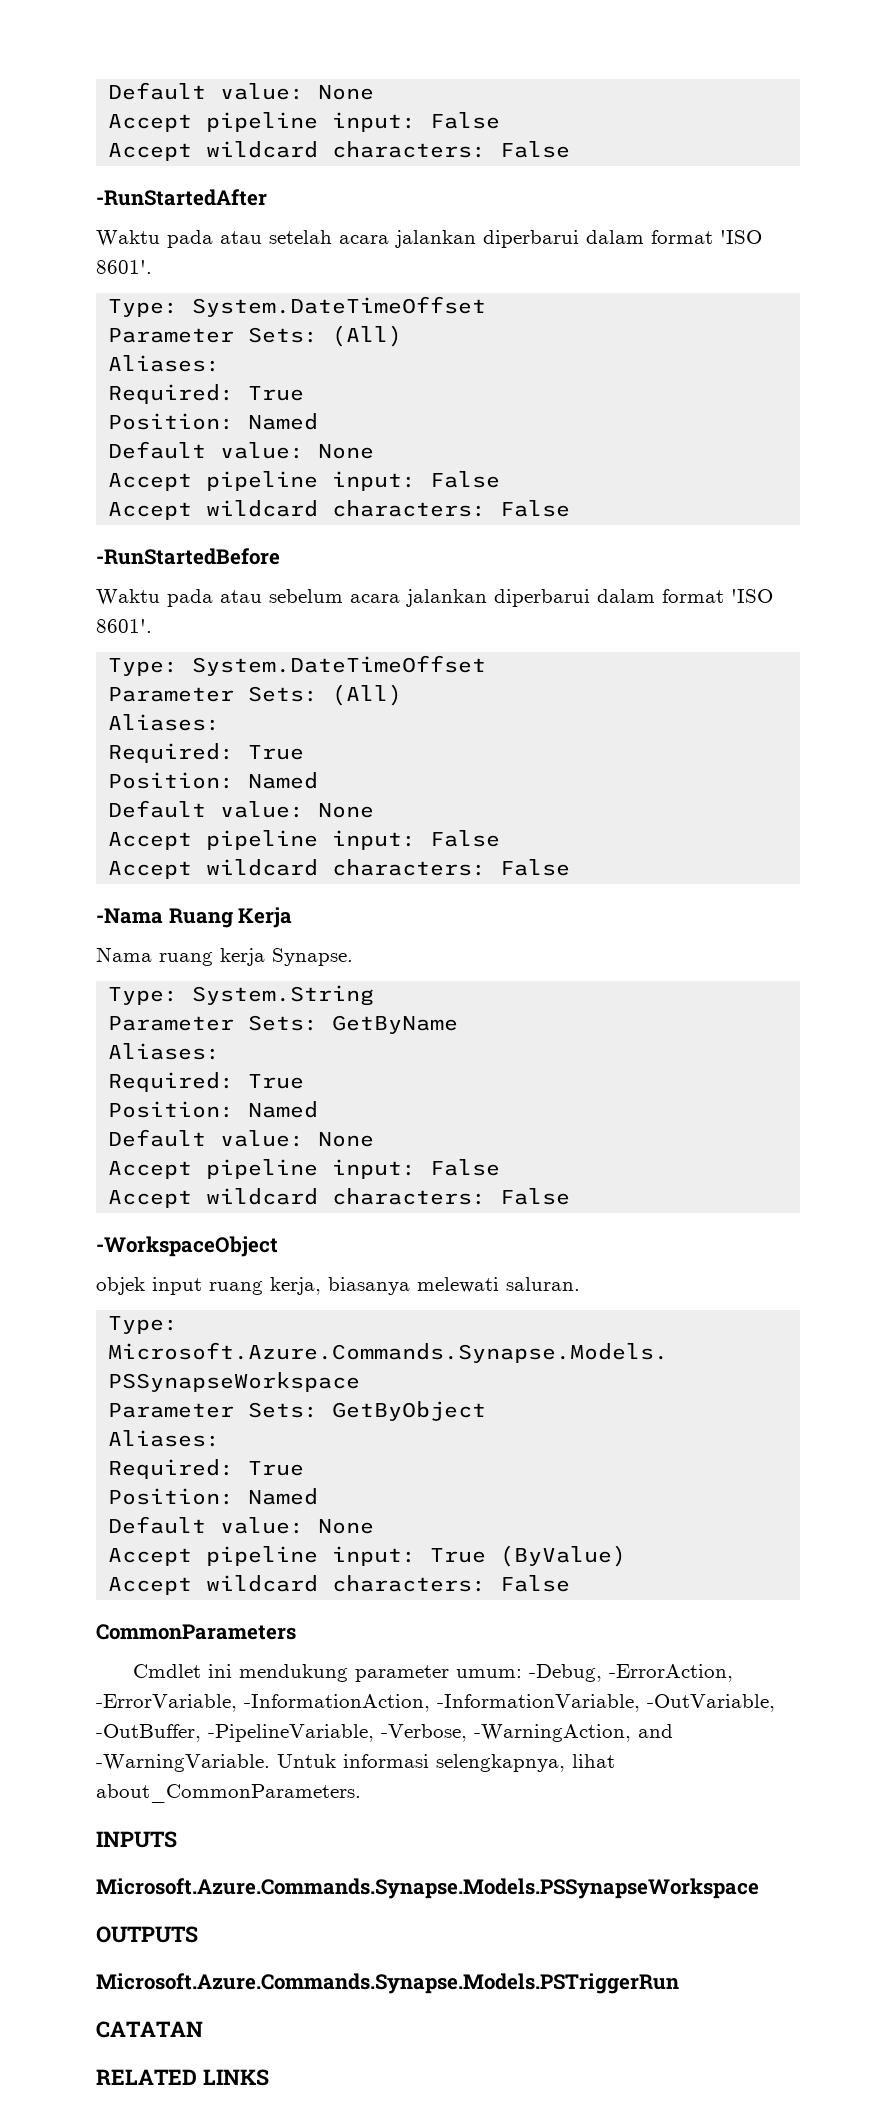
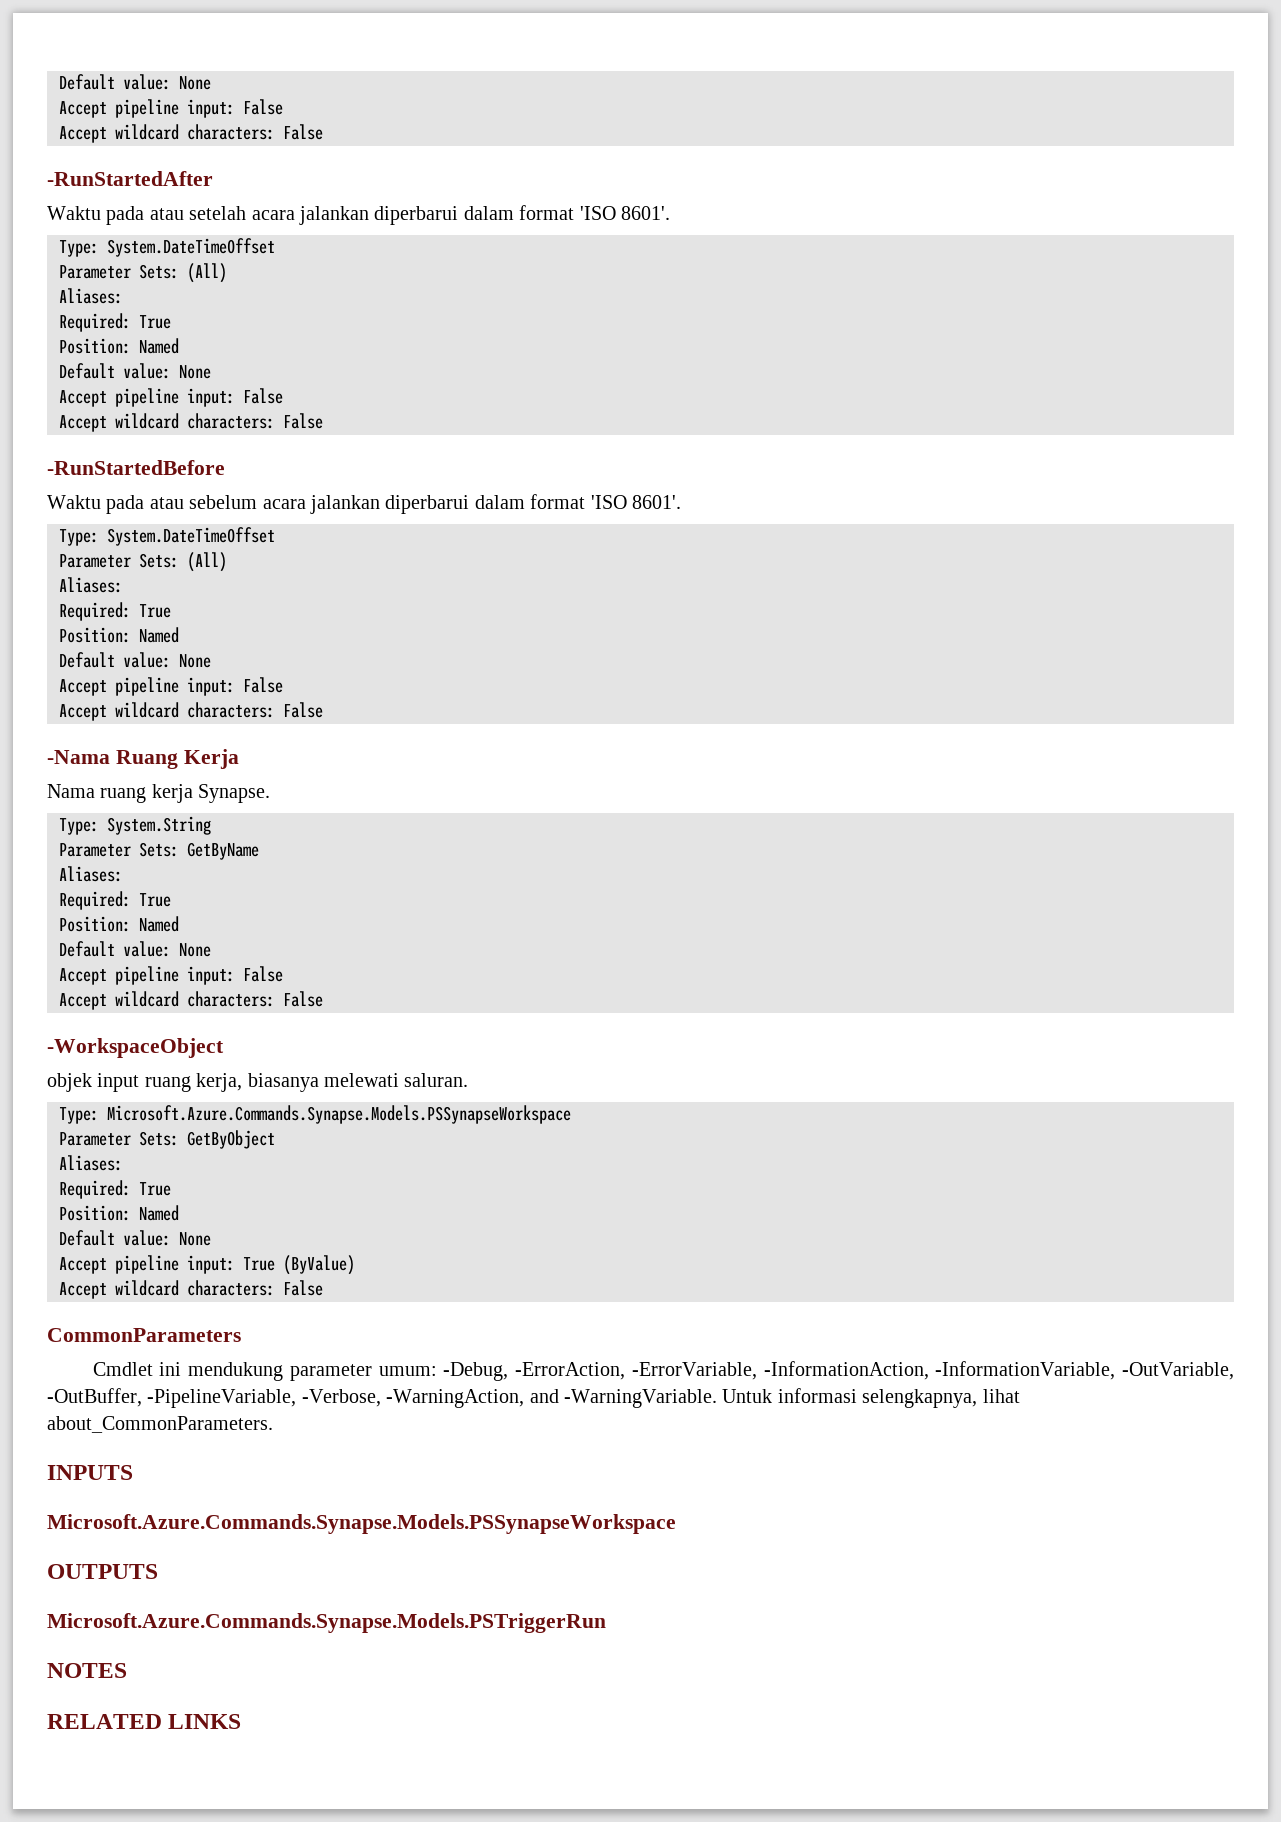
[96,2021,203,2038] CATATAN -> [47,1663,127,1678] NOTES

